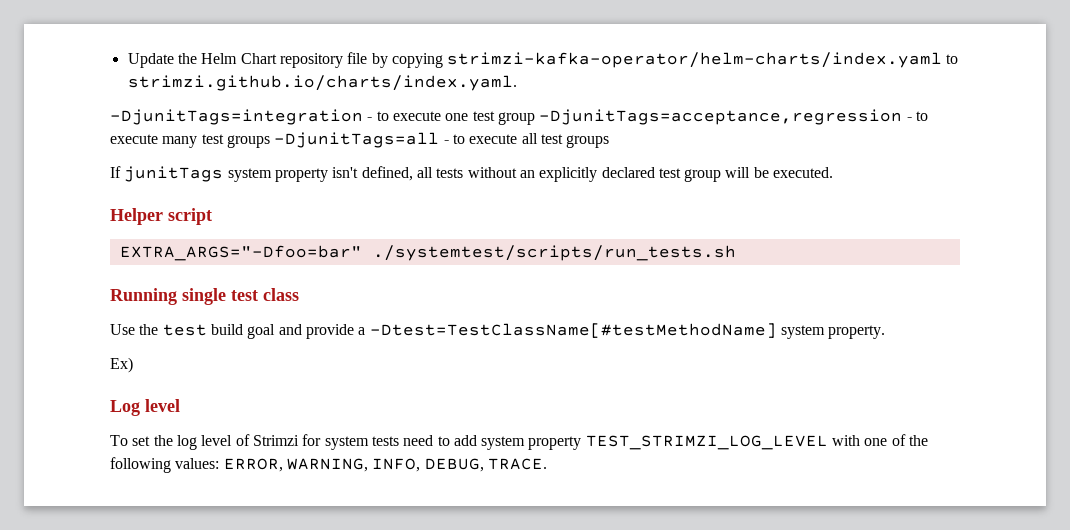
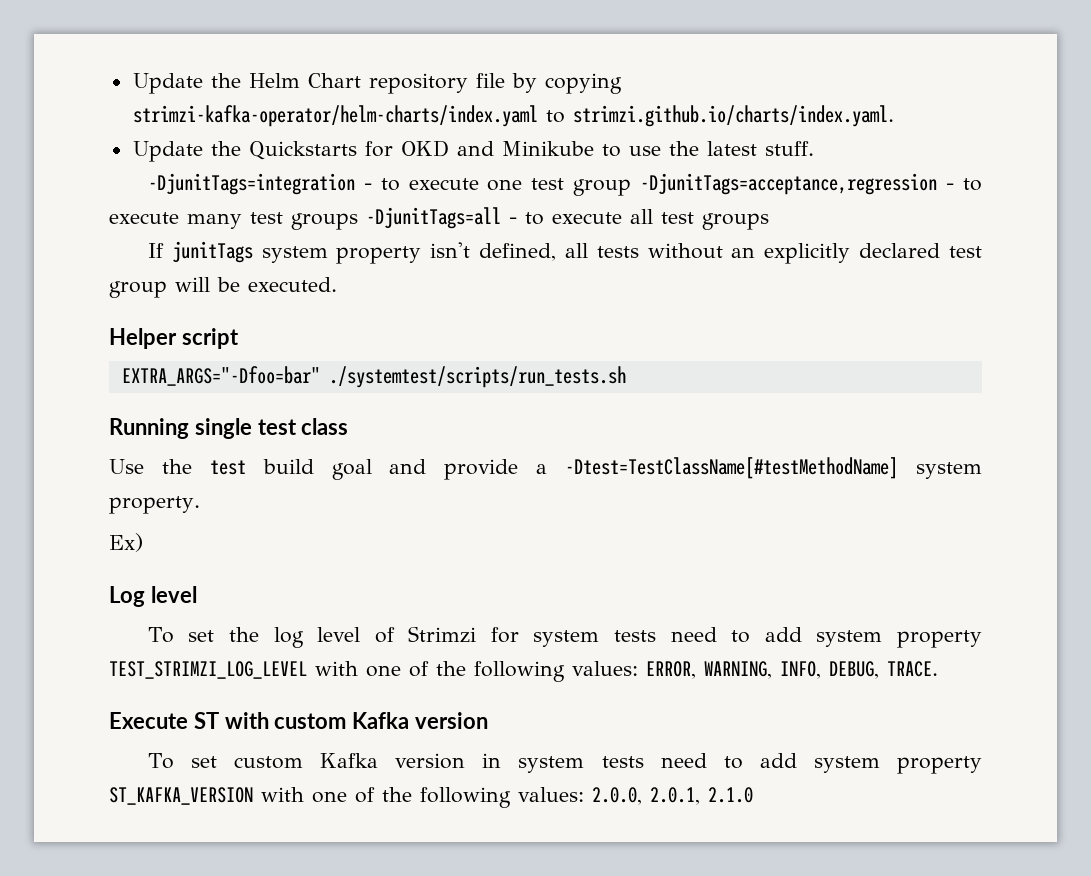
(517, 83) none -> [132,140,814,162] // Update the Quickstarts for OKD and Minikube to use the latest stuff.
(547, 464) none -> [109,712,489,729] [147,753,982,774] [109,787,753,808] // Execute ST with custom Kafka version // To set custom Kafka version in system tests need to add system property ST_KAFKA_VERSION with one of the following values: 2.0.0, 2.0.1, 2.1.0

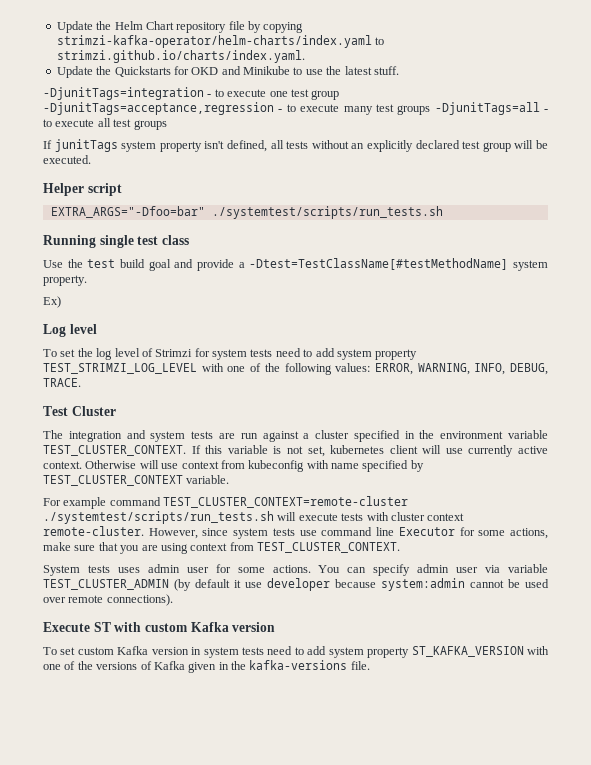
(938, 669) none -> [43,406,116,416] [43,430,548,442] [43,445,548,457] [43,460,424,472] [43,475,230,486] [43,496,409,509] [43,511,465,524] [43,526,549,539] [43,542,400,554] [43,564,548,576] [43,578,549,591] [43,594,173,606] // Test Cluster // The integration and system tests are run against a cluster specified in the environment variable TEST_CLUSTER_CONTEXT. If this variable is not set, kubernetes client will use currently active context. Otherwise will use context from kubeconfig with name specified by TEST_CLUSTER_CONTEXT variable. // For example command TEST_CLUSTER_CONTEXT=remote-cluster ./systemtest/scripts/run_tests.sh will execute tests with cluster context remote-cluster. However, since system tests use command line Executor for some actions, make sure that you are using context from TEST_CLUSTER_CONTEXT. // System tests uses admin user for some actions. You can specify admin user via variable TEST_CLUSTER_ADMIN (by default it use developer because system:admin cannot be used over remote connections).
[420,787,753,808] following values: 2.0.0, 2.0.1, 2.1.0 -> [96,660,370,673] versions of Kafka given in the kafka-versions file.

